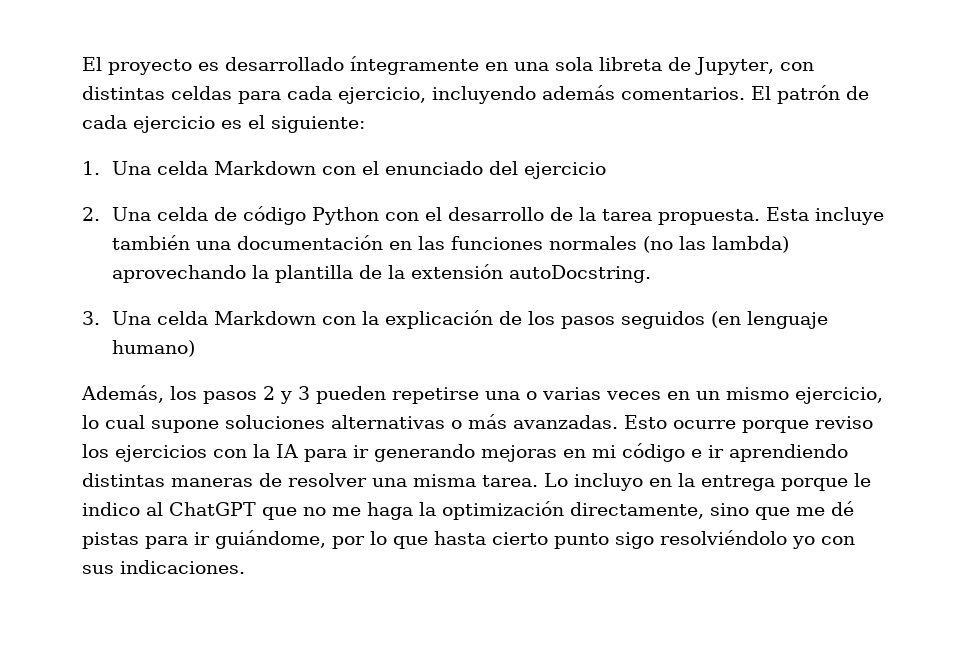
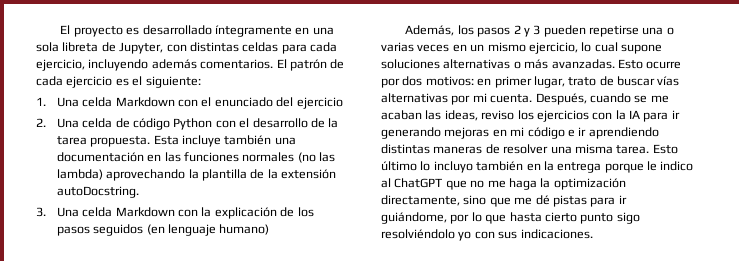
[742,420,809,433] porque -> [381,76,680,88] [381,93,669,105] [381,110,478,121] por dos motivos: en primer lugar, trato de buscar vías alternativas por mi cuenta. Después, cuando se me acaban las ideas,
[544,473,643,491] Lo incluyo -> [652,144,678,154] [381,161,524,173] Esto último lo incluyo también

